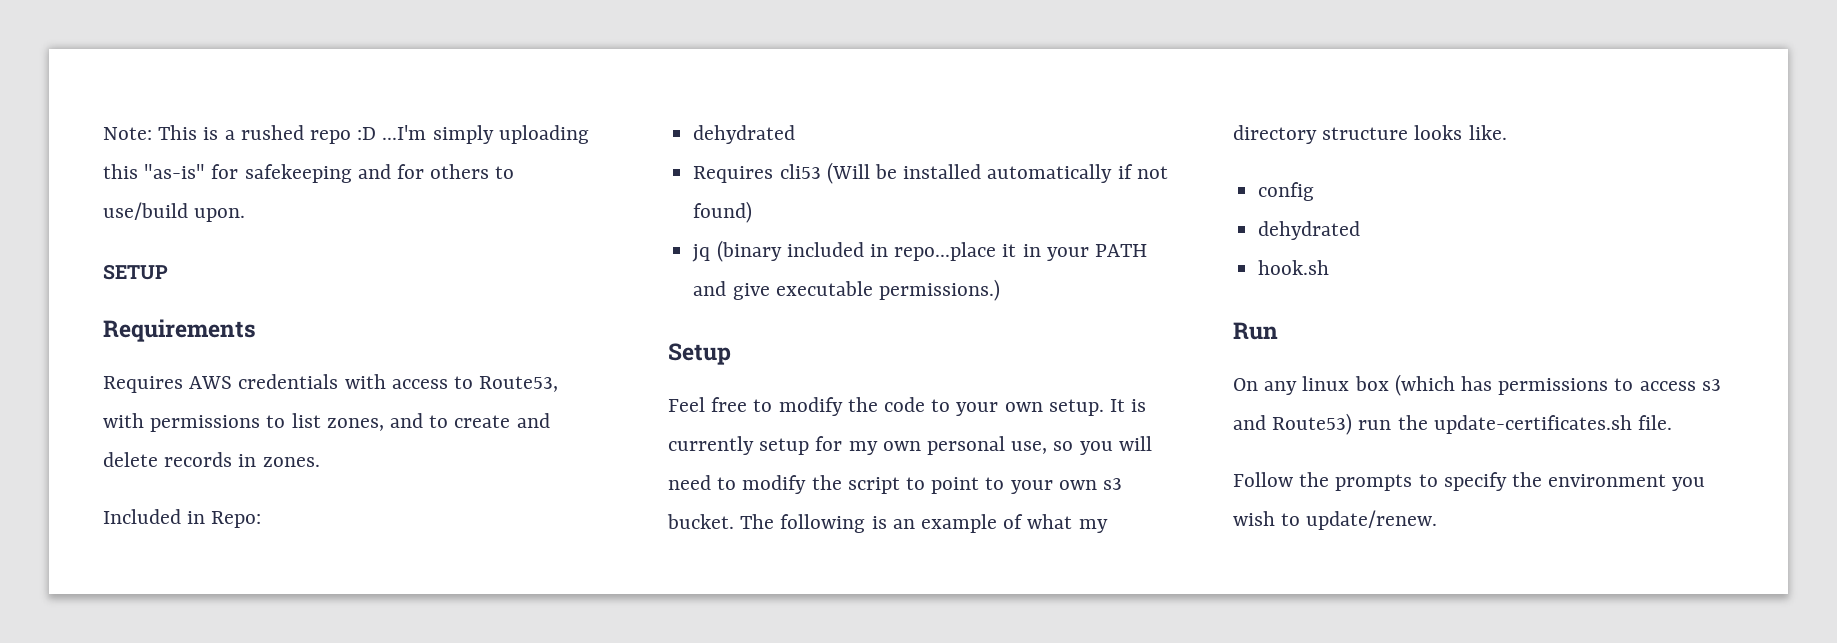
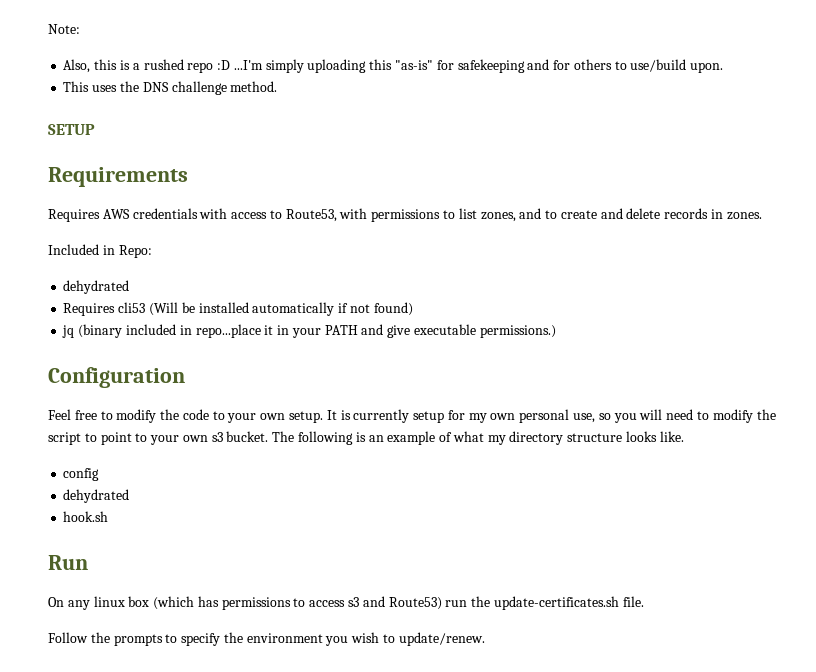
[158,125,198,140] This -> [63,59,118,73] // Also, this
(246, 215) none -> [63,81,278,95] // This uses the DNS challenge method.
[668,343,731,365] Setup -> [48,367,185,388] Configuration

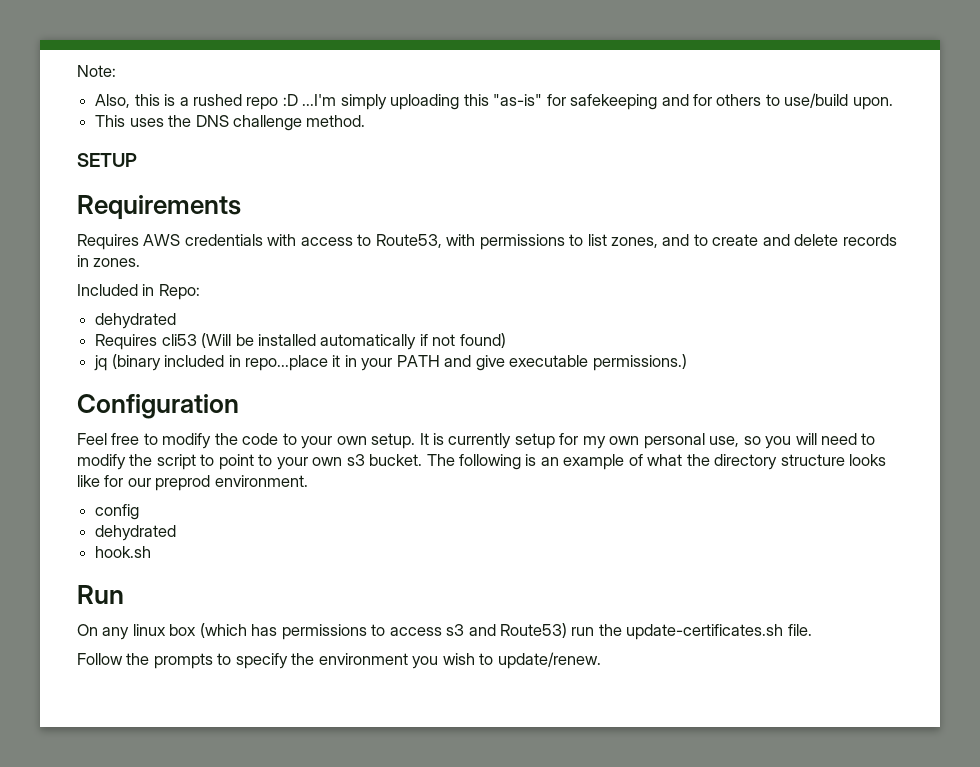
[487,435,506,445] my -> [686,454,710,466] the
[659,431,684,442] like. -> [77,475,308,491] like for our preprod environment.

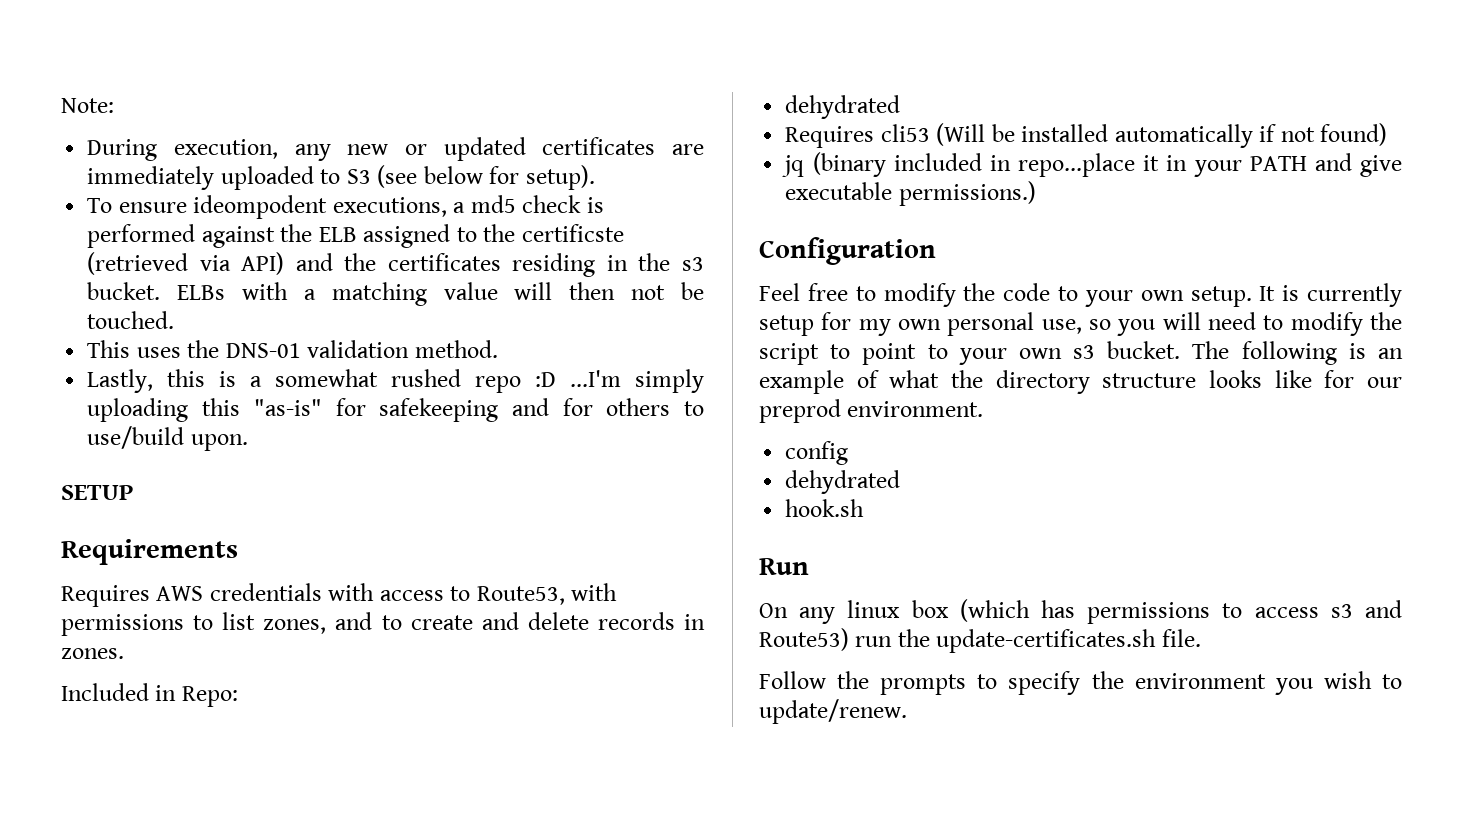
[95,94,131,108] Also, -> [87,137,704,161] [87,165,595,190] [87,195,604,219] [87,224,624,248] [87,252,704,277] [87,282,704,306] [87,311,175,329] [87,340,498,358] [87,369,154,393] During execution, any new or updated certificates are immediately uploaded to S3 (see below for setup). // To ensure ideompodent executions, a md5 check is performed against the ELB assigned to the certificste (retrieved via API) and the certificates residing in the s3 bucket. ELBs with a matching value will then not be touched. // This uses the DNS-01 validation method. // Lastly,
(189, 101) none -> [275,369,379,387] somewhat
[95,115,366,131] // This uses the DNS challenge method. -> (248, 442) none

